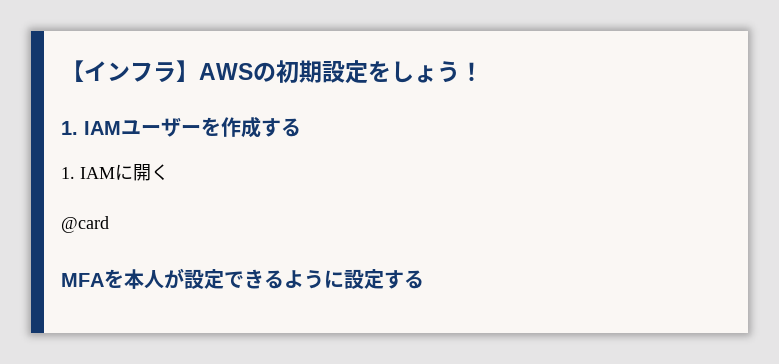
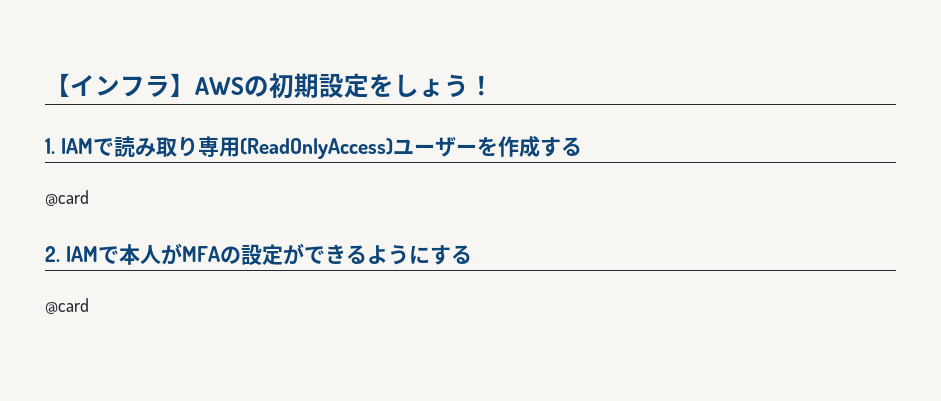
(121, 128) none -> [92,136,393,159] で読み取り専用(ReadOnlyAccess)
[61,164,169,181] [61,216,109,233] [61,268,224,289] 1. IAMに開く // @card // MFAを本人が設定 -> [45,190,89,206] [45,243,304,265] @card // 2. IAMで本人がMFAの設定が
[344,269,424,289] 設定する -> [429,245,472,265] [45,298,89,314] する // @card

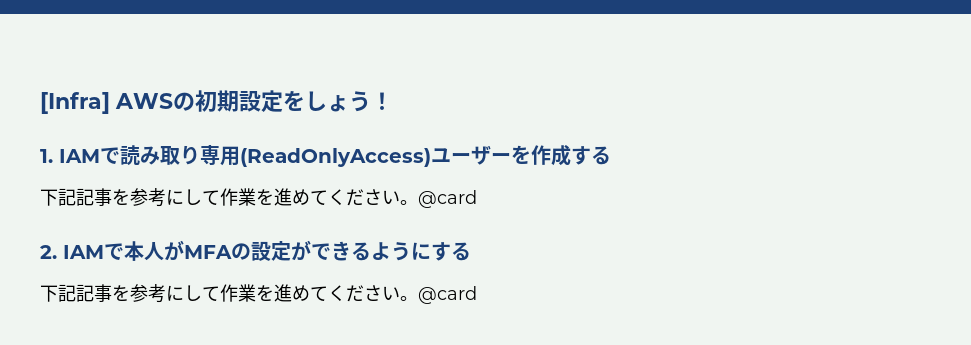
[45,73,195,97] 【インフラ】 -> [40,92,110,114] [Infra]
(582, 146) none -> [40,188,418,207] 下記記事を参考にして作業を進めてください。
(472, 254) none -> [40,284,418,303] 下記記事を参考にして作業を進めてください。

